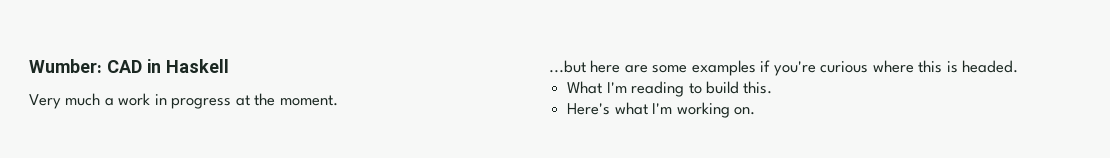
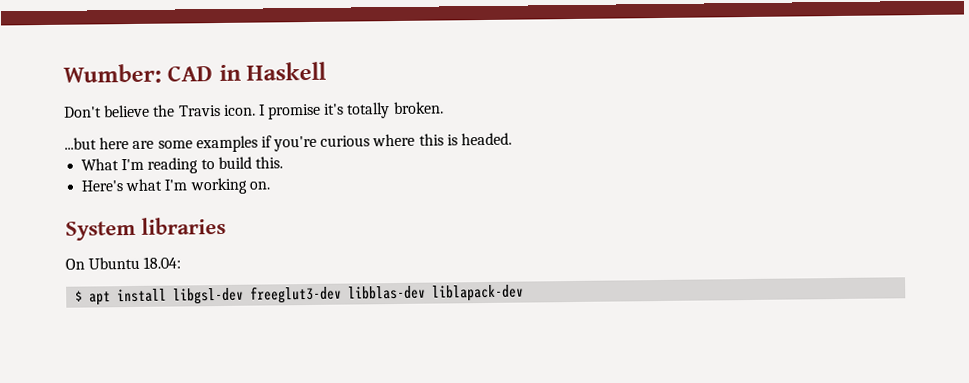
[29,93,338,109] Very much a work in progress at the moment. -> [64,101,444,120] Don't believe the Travis icon. I promise it's totally broken.
(755, 111) none -> [65,216,226,241] [65,256,182,270] [75,284,525,306] // System libraries // On Ubuntu 18.04: // $ apt install libgsl-dev freeglut3-dev libblas-dev liblapack-dev

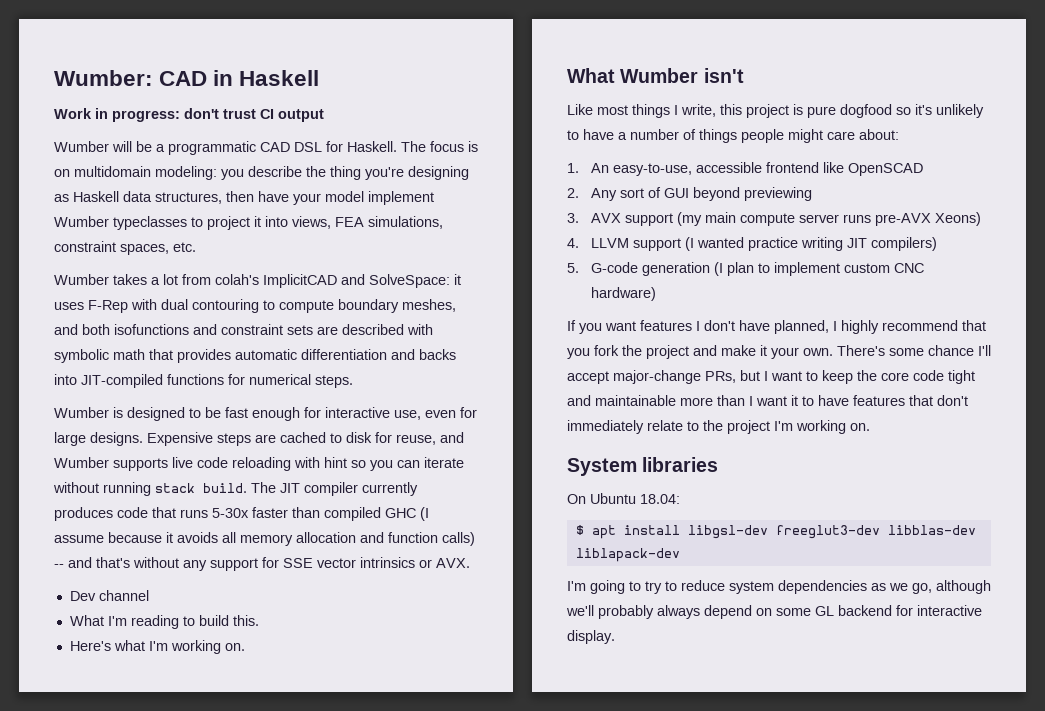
[64,101,444,120] [64,132,513,153] Don't believe the Travis icon. I promise it's totally broken. // ...but here are some examples if you're curious where this is headed. -> [54,108,324,122] [54,141,478,155] [54,166,469,180] [54,191,434,205] [54,216,443,230] [54,241,196,255] [54,274,461,288] [54,299,456,313] [54,324,433,335] [54,349,456,363] [54,374,353,388] [54,407,477,421] [54,432,464,446] [54,457,464,471] [53,482,418,496] [54,507,429,521] [54,532,475,546] [54,557,470,571] [69,590,149,601] Work in progress: don't trust CI output // Wumber will be a programmatic CAD DSL for Haskell. The focus is on multidomain modeling: you describe the thing you're designing as Haskell data structures, then have your model implement Wumber typeclasses to project it into views, FEA simulations, constraint spaces, etc. // Wumber takes a lot from colah's ImplicitCAD and SolveSpace: it uses F-Rep with dual contouring to compute boundary meshes, and both isofunctions and constraint sets are described with symbolic math that provides automatic differentiation and backs into JIT-compiled functions for numerical steps. // Wumber is designed to be fast enough for interactive use, even for large designs. Expensive steps are cached to disk for reuse, and Wumber supports live code reloading with hint so you can iterate without running stack build. The JIT compiler currently produces code that runs 5-30x faster than compiled GHC (I assume because it avoids all memory allocation and function calls) -- and that's without any support for SSE vector intrinsics or AVX. // Dev channel
(270, 185) none -> [567,68,744,83] [567,104,984,118] [567,129,899,143] [567,162,924,176] [567,187,813,201] [567,212,982,226] [567,237,938,251] [567,262,925,276] [591,287,657,301] [567,320,986,334] [567,345,991,359] [567,370,975,384] [567,395,968,406] [567,420,870,434] // What Wumber isn't // Like most things I write, this project is pure dogfood so it's unlikely to have a number of things people might care about: // 1. An easy-to-use, accessible frontend like OpenSCAD // 2. Any sort of GUI beyond previewing // 3. AVX support (my main compute server runs pre-AVX Xeons) // 4. LLVM support (I wanted practice writing JIT compilers) // 5. G-code generation (I plan to implement custom CNC hardware) // If you want features I don't have planned, I highly recommend that you fork the project and make it your own. There's some chance I'll accept major-change PRs, but I want to keep the core code tight and maintainable more than I want it to have features that don't immediately relate to the project I'm working on.
(525, 293) none -> [567,580,991,594] [566,605,982,619] [567,630,615,644] // I'm going to try to reduce system dependencies as we go, although we'll probably always depend on some GL backend for interactive display.

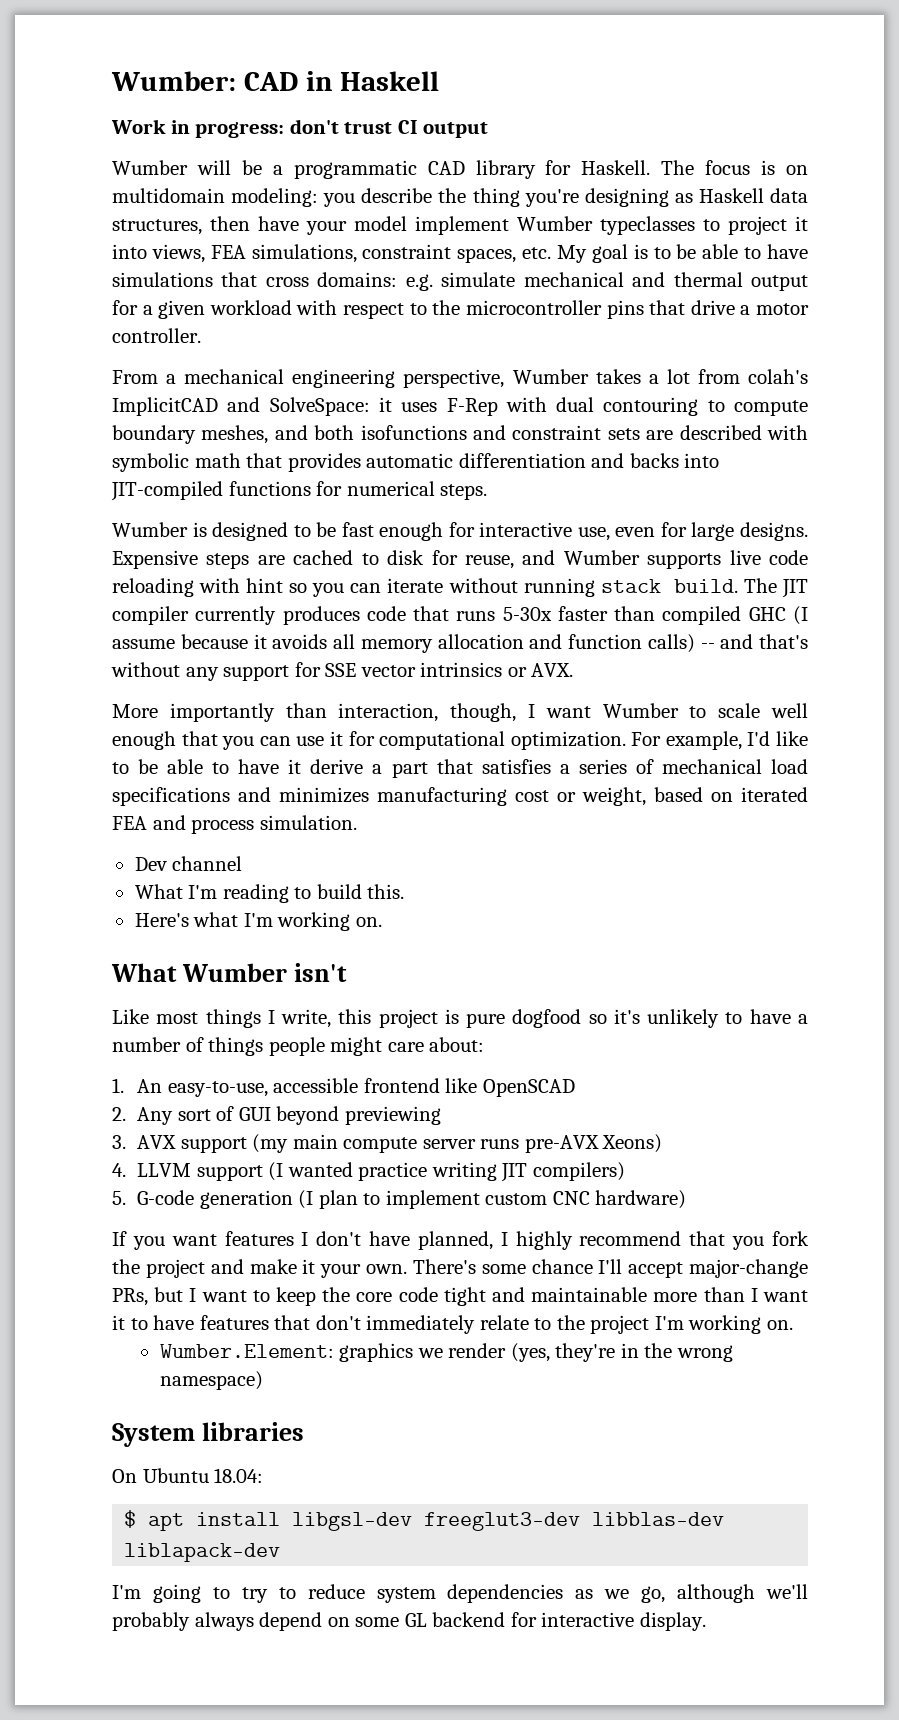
[294,142,322,152] DSL -> [475,160,536,179] library
(196, 247) // -> [557,244,809,263] [112,272,809,291] [112,300,810,319] [112,328,201,343] [112,369,505,388] My goal is to be able to have simulations that cross domains: e.g. simulate mechanical and thermal output for a given workload with respect to the microcontroller pins that drive a motor controller. // From a mechanical engineering perspective,
(470, 563) none -> [112,703,808,722] [112,731,809,750] [112,759,809,778] [112,787,808,806] [112,815,357,834] // More importantly than interaction, though, I want Wumber to scale well enough that you can use it for computational optimization. For example, I'd like to be able to have it derive a part that satisfies a series of mechanical load specifications and minimizes manufacturing cost or weight, based on iterated FEA and process simulation.
(870, 427) none -> [159,1343,733,1362] [159,1371,263,1390] // Wumber.Element: graphics we render (yes, they're in the wrong namespace)

